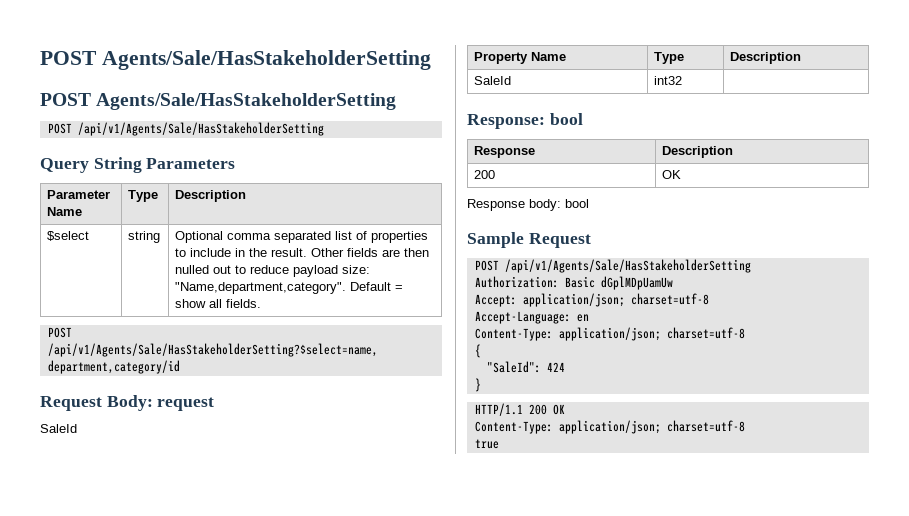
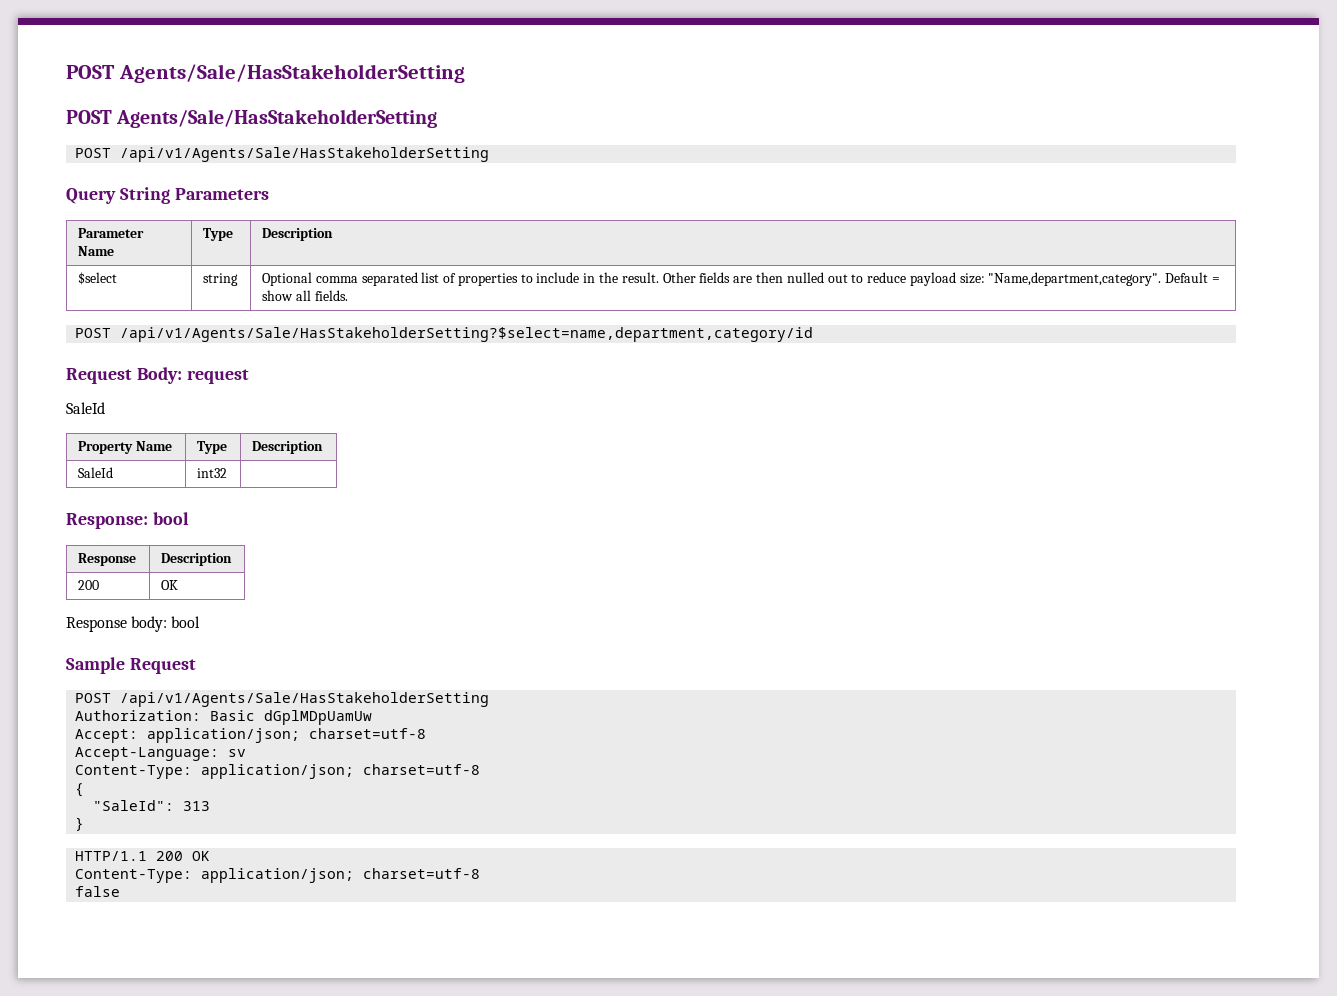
[576,314,589,322] en -> [228,749,247,757] sv
[546,362,565,372] 424 -> [183,801,211,811] 313
[474,439,499,449] true -> [75,886,121,897] false

